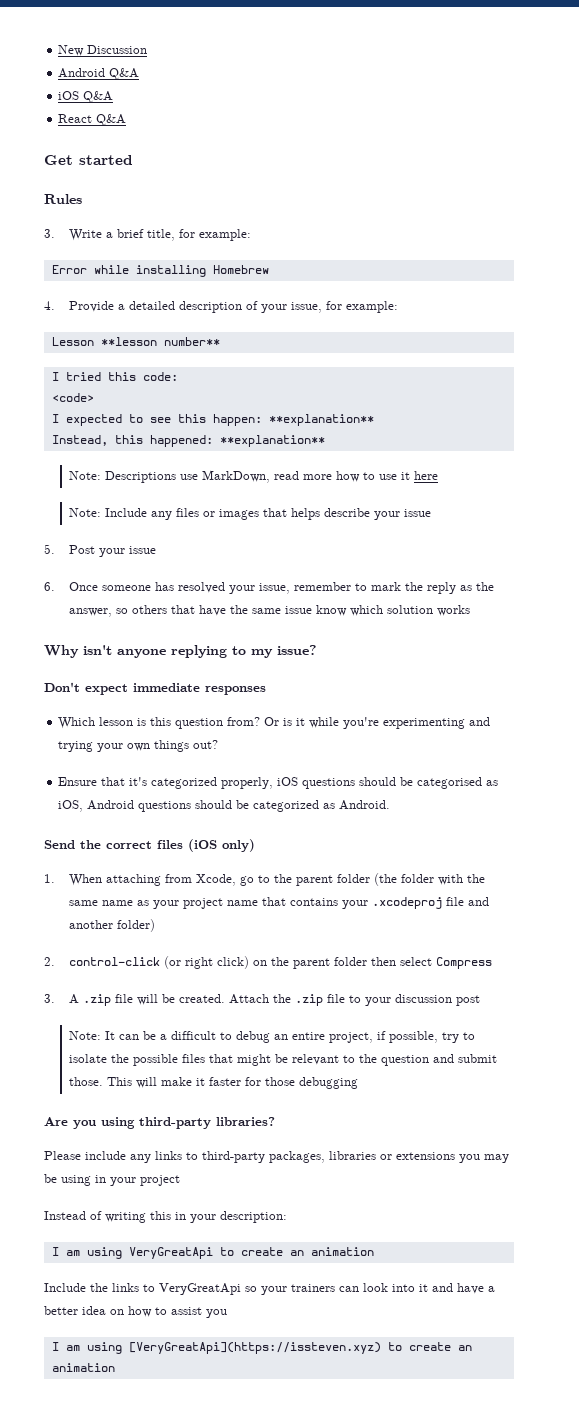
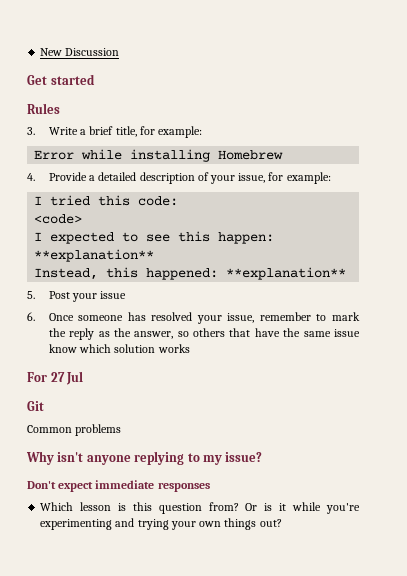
[58,68,140,80] [58,91,114,103] [58,114,127,126] // Android Q&A // iOS Q&A // React Q&A -> (120, 52) none
[51,337,220,346] // Lesson **lesson number** -> (331, 178) none
[69,470,439,483] [69,508,432,520] // Note: Descriptions use MarkDown, read more how to use it here // Note: Include any files or images that helps describe your issue -> (347, 273) none
(471, 610) none -> [27,371,84,385] [27,401,44,411] [27,424,122,436] // For 27 Jul // Git // Common problems
[58,777,499,789] [58,800,391,812] [44,839,255,852] [44,873,486,886] [69,897,490,909] [69,919,156,932] [44,956,493,969] [44,994,481,1006] [69,1031,476,1043] [69,1054,498,1066] [69,1077,359,1089] [44,1117,275,1129] [44,1151,509,1163] [44,1174,180,1186] [44,1211,287,1223] [51,1247,374,1259] [44,1283,495,1295] [44,1306,227,1318] [51,1342,472,1354] [51,1363,115,1372] // Ensure that it's categorized properly, iOS questions should be categorised as iOS, Android questions should be categorized as Android. // Send the correct files (iOS only) // 1. When attaching from Xcode, go to the parent folder (the folder with the same name as your project name that contains your .xcodeproj file and another folder) // 2. control-click (or right click) on the parent folder then select Compress // 3. A .zip file will be created. Attach the .zip file to your discussion post // Note: It can be a difficult to debug an entire project, if possible, try to isolate the possible files that might be relevant to the question and submit those. This will make it faster for those debugging // Are you using third-party libraries? // Please include any links to third-party packages, libraries or extensions you may be using in your project // Instead of writing this in your description: // I am using VeryGreatApi to create an animation // Include the links to VeryGreatApi so your trainers can look into it and have a better idea on how to assist you // I am using [VeryGreatApi](https://issteven.xyz) to create an animation -> (282, 523) none

